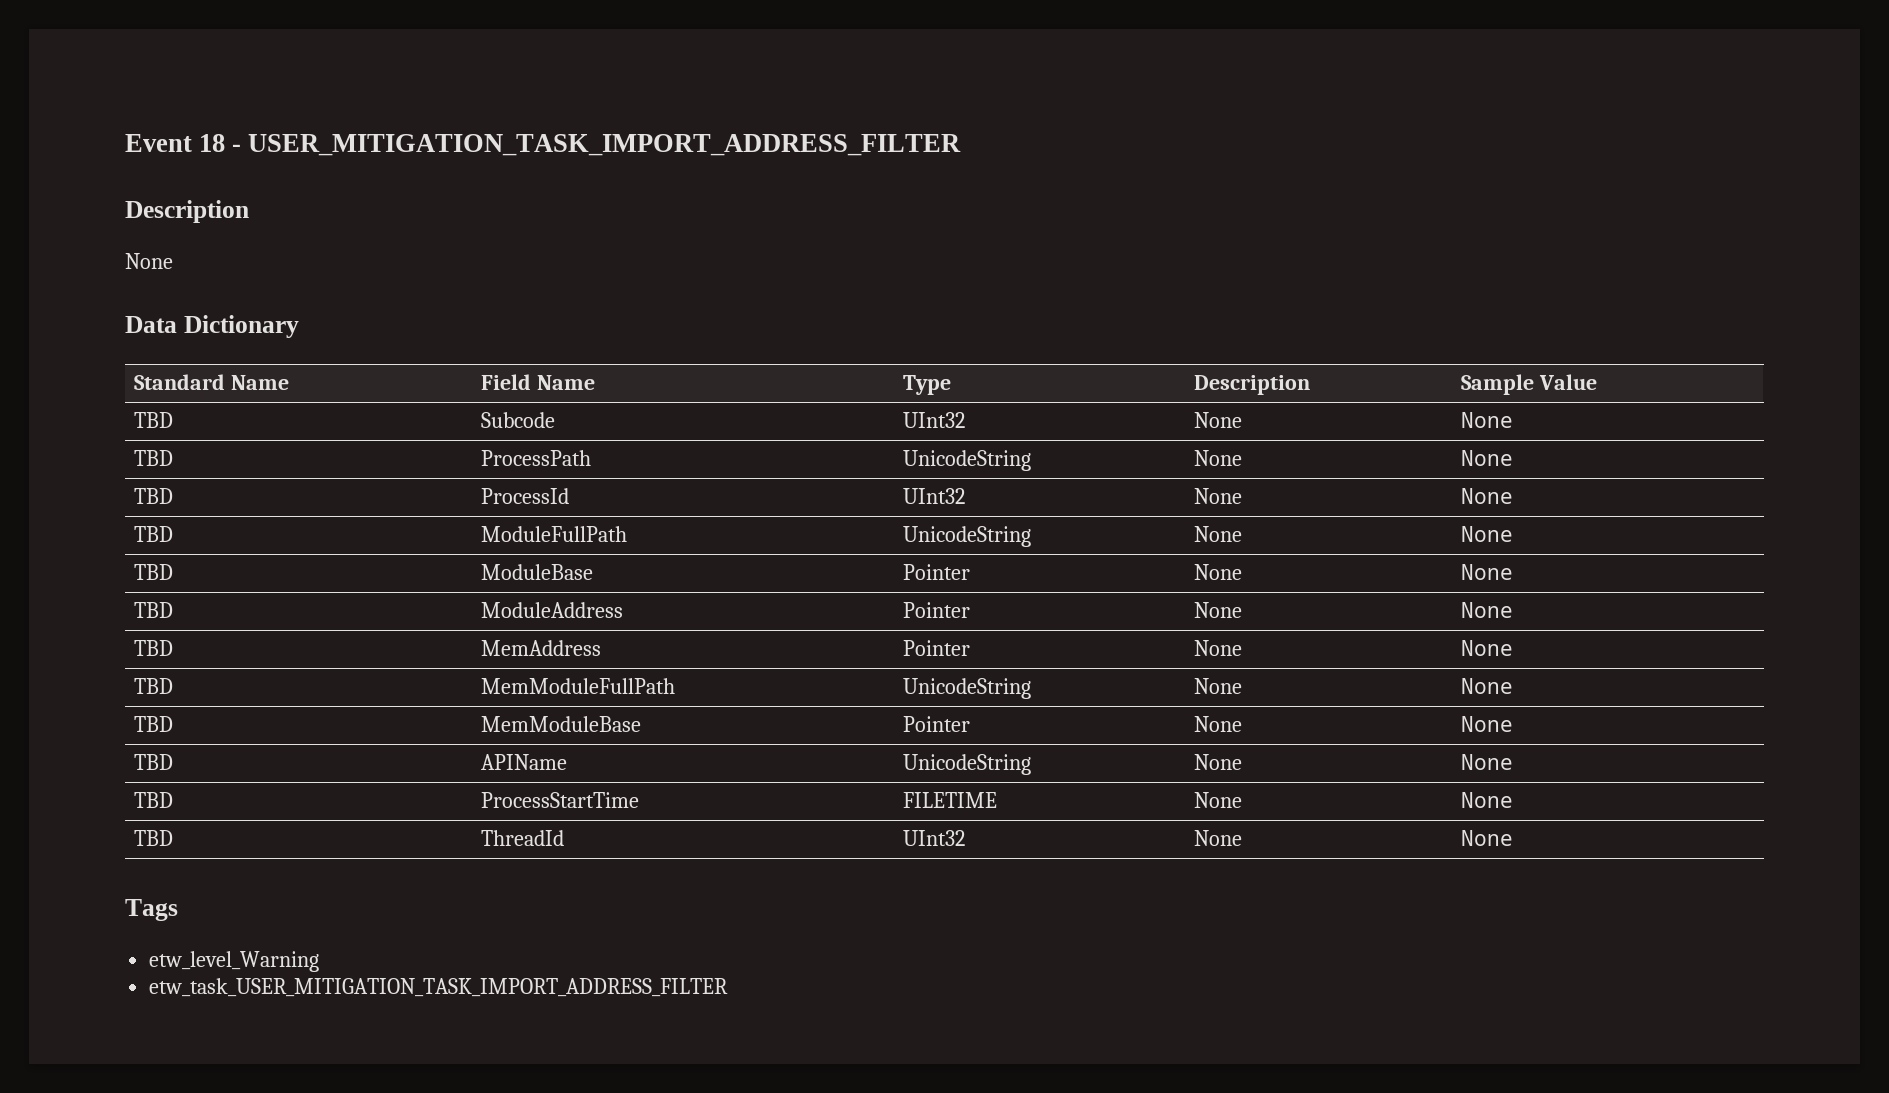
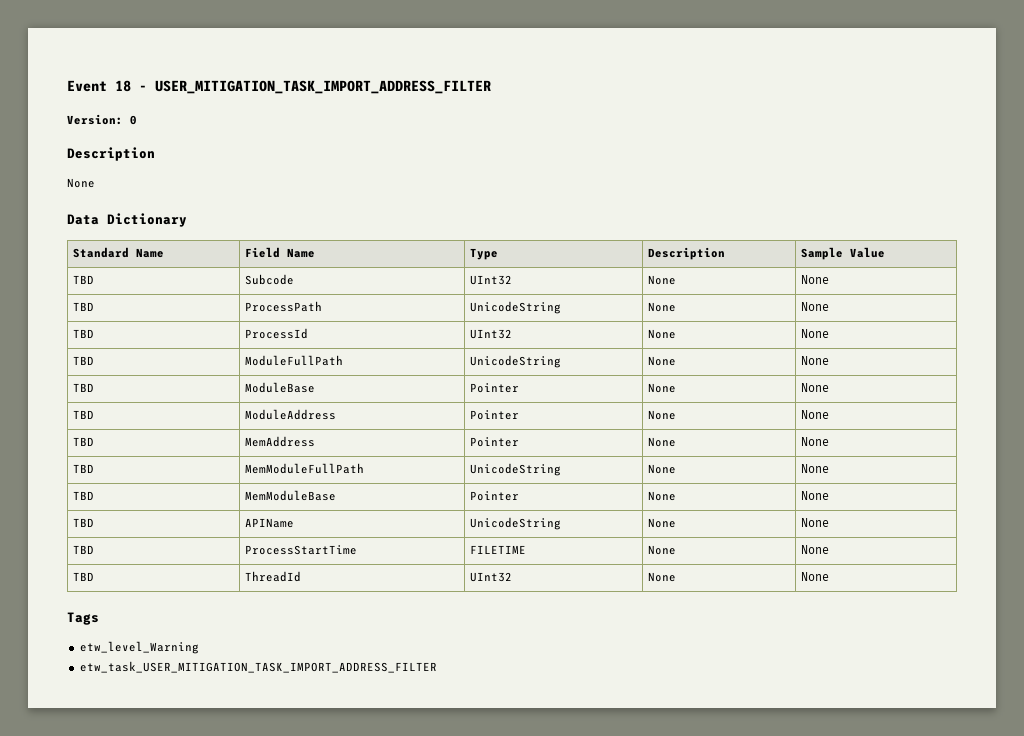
(962, 145) none -> [67,114,137,125] // Version: 0

